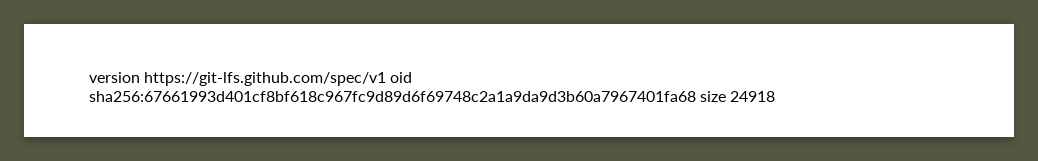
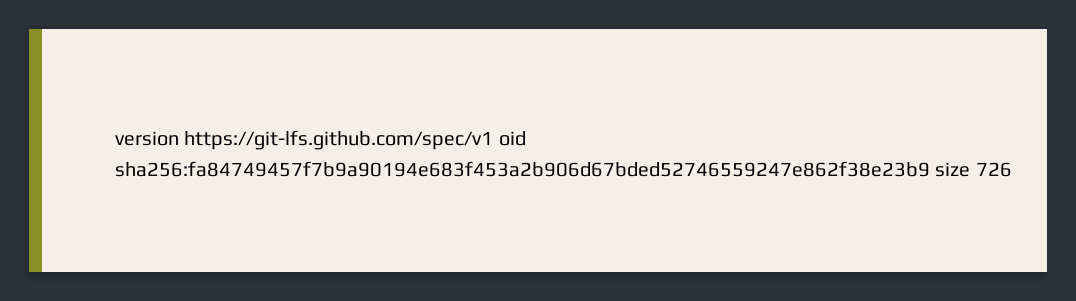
[89,91,776,102] sha256:67661993d401cf8bf618c967fc9d89d6f69748c2a1a9da9d3b60a7967401fa68 size 24918 -> [115,161,1012,177] sha256:fa84749457f7b9a90194e683f453a2b906d67bded52746559247e862f38e23b9 size 726

